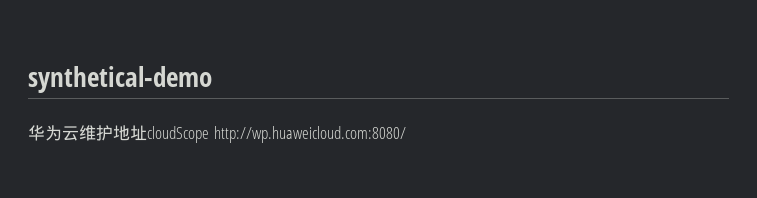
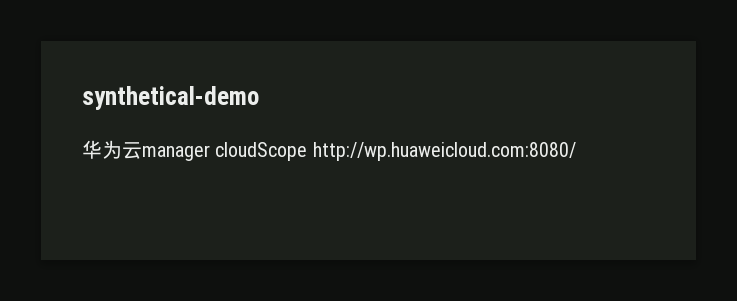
[79,125,147,141] 维护地址 -> [142,145,210,161] manager

